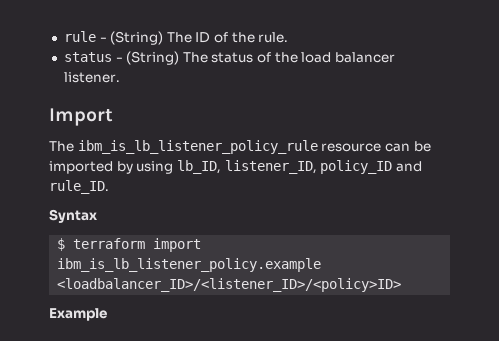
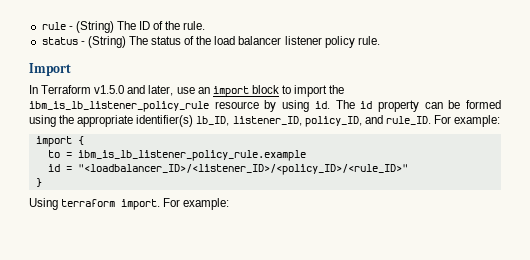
[63,72,120,83] [49,108,113,126] [49,140,431,154] [49,161,174,174] listener. // Import // The ibm_is_lb_listener_policy_rule resource can be imported by using -> [284,36,380,48] [29,63,71,76] [29,85,345,97] [29,100,501,112] [29,115,194,127] listener policy rule. // Import // In Terraform v1.5.0 and later, use an import block to import the ibm_is_lb_listener_policy_rule resource by using id. The id property can be formed using the appropriate identifier(s)
[320,160,393,174] policy_ID -> [304,116,362,127] policy_ID,
[49,209,97,223] [57,238,202,252] [57,258,322,272] [57,278,402,292] [49,308,107,321] // Syntax // $ terraform import ibm_is_lb_listener_policy.example <loadbalancer_ID>/<listener_ID>/<policy>ID> // Example -> [433,115,501,127] [35,136,84,147] [47,150,306,161] [47,164,408,175] [35,178,42,187] [29,198,230,210] For example: // import { // to = ibm_is_lb_listener_policy_rule.example // id = "<loadbalancer_ID>/<listener_ID>/<policy_ID>/<rule_ID>" // } // Using terraform import. For example:

